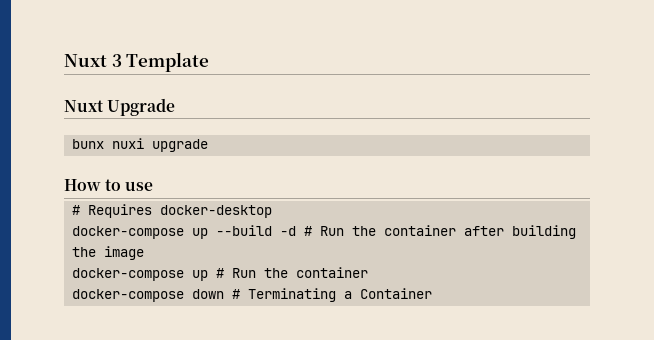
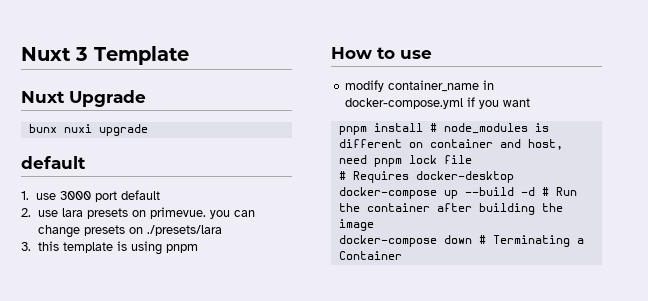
[64,179,154,191] How to use -> [21,156,86,169] [21,190,161,202] [21,207,255,219] [37,225,222,238] [21,241,198,255] [331,47,432,59] [345,80,495,92] [345,97,531,109] [338,123,549,135] [338,139,563,150] [338,155,472,167] default // 1. use 3000 port default // 2. use lara presets on primevue. you can change presets on ./presets/lara // 3. this template is using pnpm // How to use // modify container_name in docker-compose.yml if you want // pnpm install # node_modules is different on container and host, need pnpm lock file
[72,267,369,281] // docker-compose up # Run the container -> (374, 225) none

